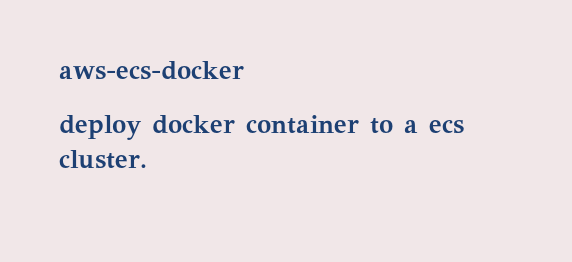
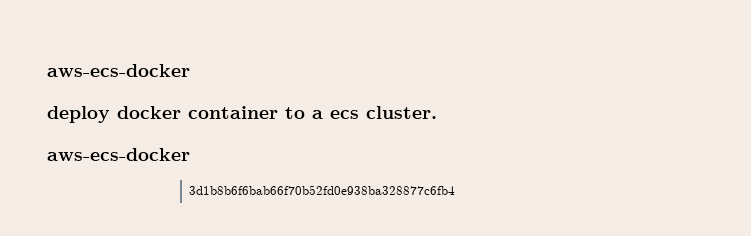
(147, 159) none -> [47,148,190,161] [188,185,455,195] // aws-ecs-docker // 3d1b8b6f6bab66f70b52fd0e938ba328877c6fb4

